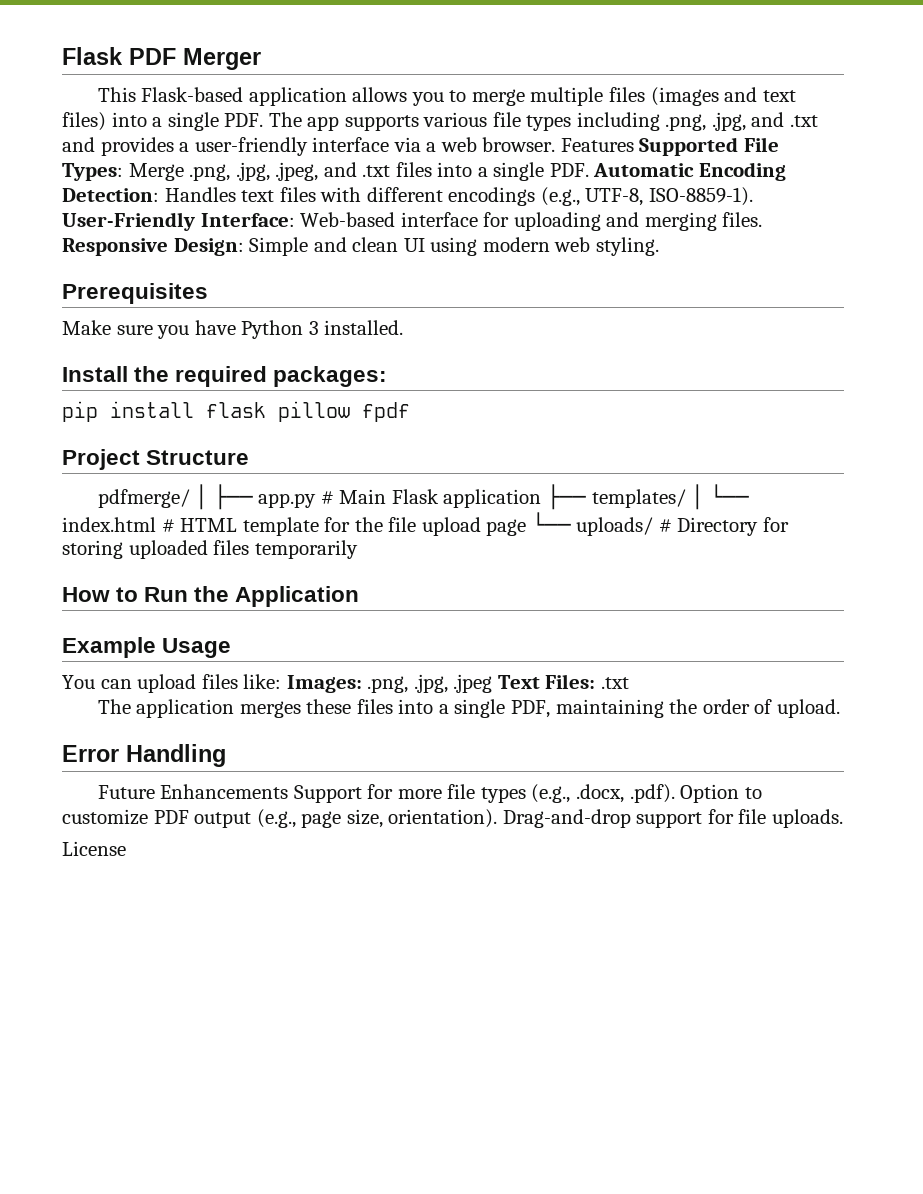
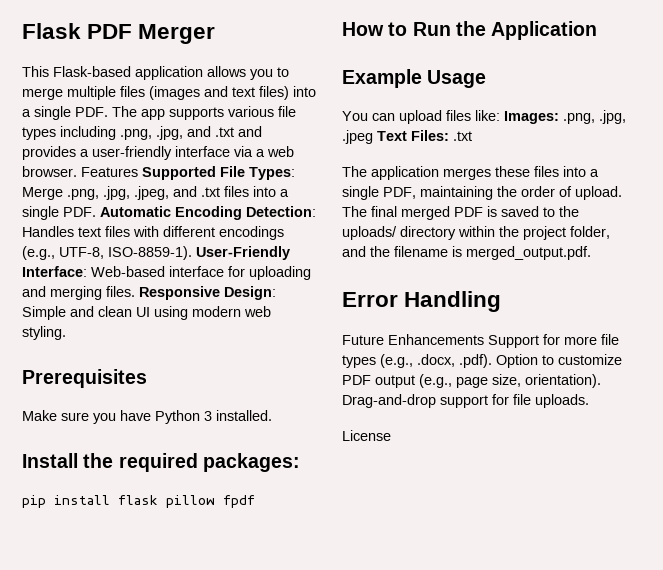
[62,449,250,470] [97,484,749,510] [62,512,789,536] [62,540,358,559] // Project Structure // pdfmerge/ │ ├── app.py # Main Flask application ├── templates/ │ └── index.html # HTML template for the file upload page └── uploads/ # Directory for storing uploaded files temporarily -> (255, 501) none
(840, 708) none -> [342,206,579,220] [342,226,610,240] [342,246,591,260] The final merged PDF is saved to the uploads/ directory within the project folder, and the filename is merged_output.pdf.

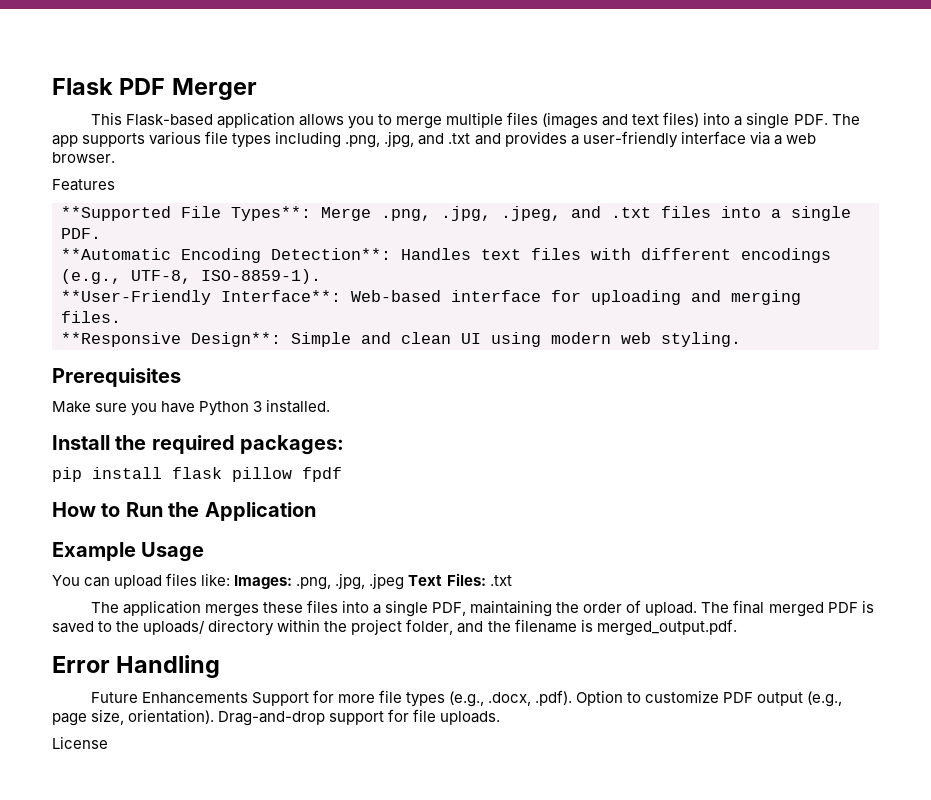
(77, 171) none -> (115, 157) //
[142,166,295,180] Supported File Types: -> [61,206,311,221] // **Supported File Types**:
[100,206,316,220] Automatic Encoding Detection: -> [61,248,391,263] // **Automatic Encoding Detection**:
[196,246,290,260] [22,266,87,277] User-Friendly Interface: -> [61,290,341,305] // **User-Friendly Interface**:
[139,286,276,300] Responsive Design: -> [61,332,281,347] // **Responsive Design**:

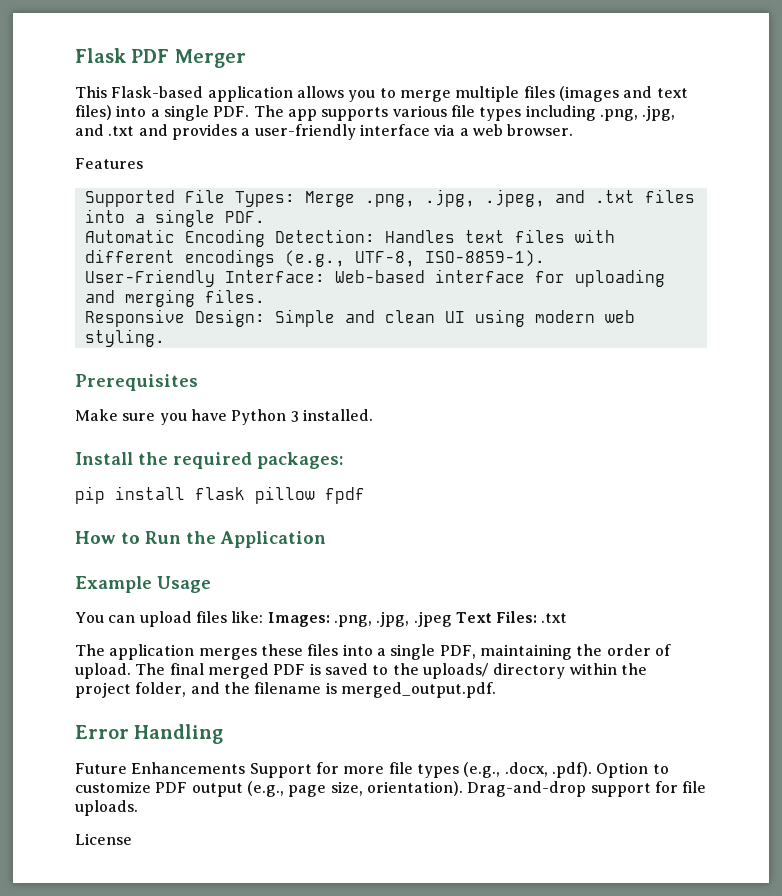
[61,206,311,221] **Supported File Types**: -> [84,189,295,207] Supported File Types:
[61,248,391,263] **Automatic Encoding Detection**: -> [84,229,375,247] Automatic Encoding Detection:
[61,290,341,305] **User-Friendly Interface**: -> [84,269,325,287] User-Friendly Interface:
[61,332,281,347] **Responsive Design**: -> [84,309,265,327] Responsive Design:

